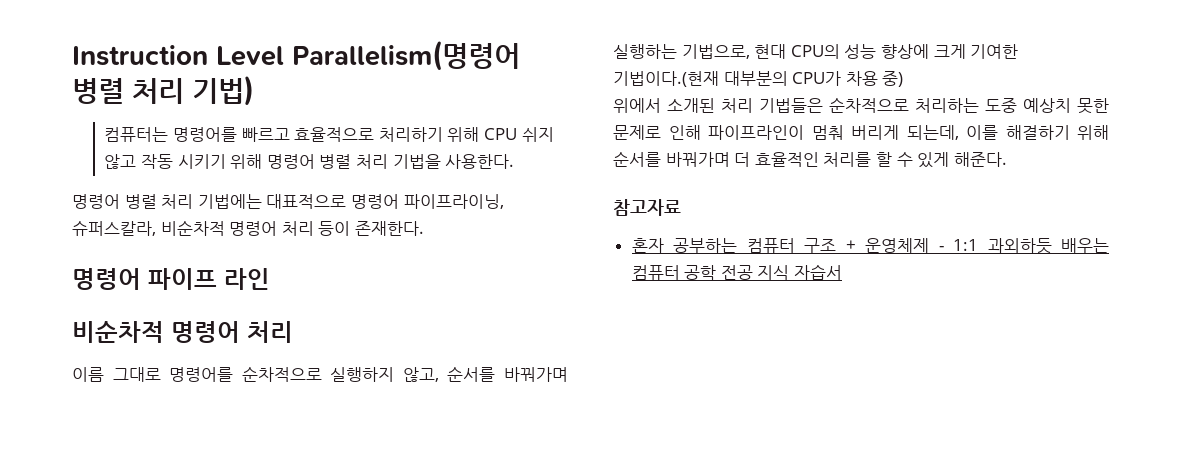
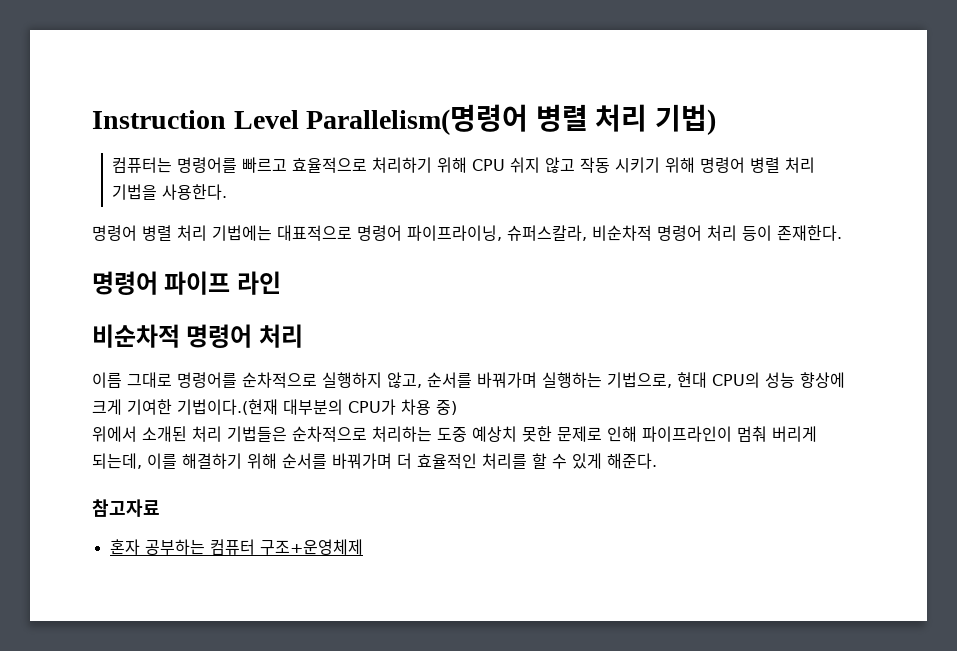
[804,238,1109,254] [631,264,843,280] 구조 + 운영체제 - 1:1 과외하듯 배우는 컴퓨터 공학 전공 지식 자습서 -> [259,539,363,555] 구조+운영체제

